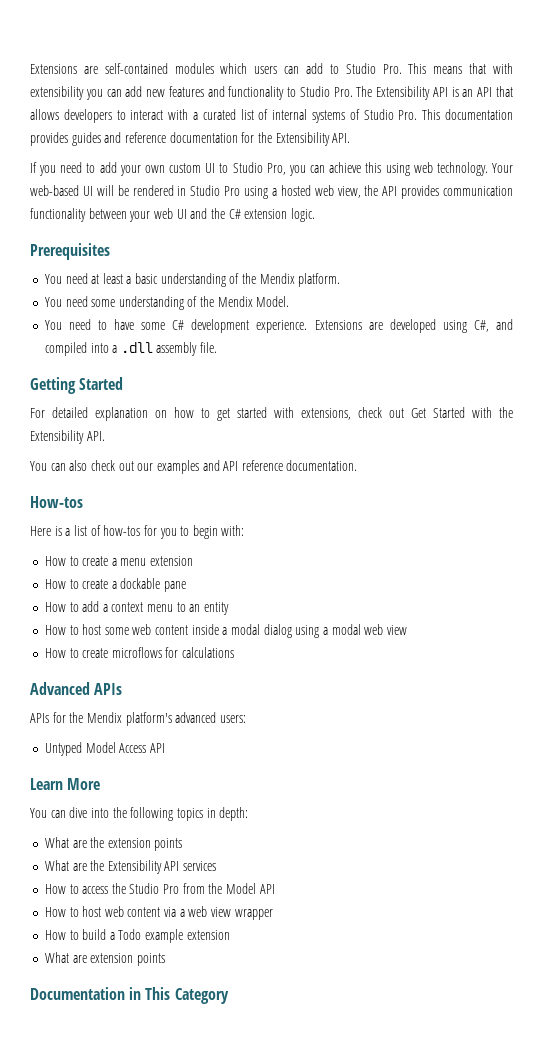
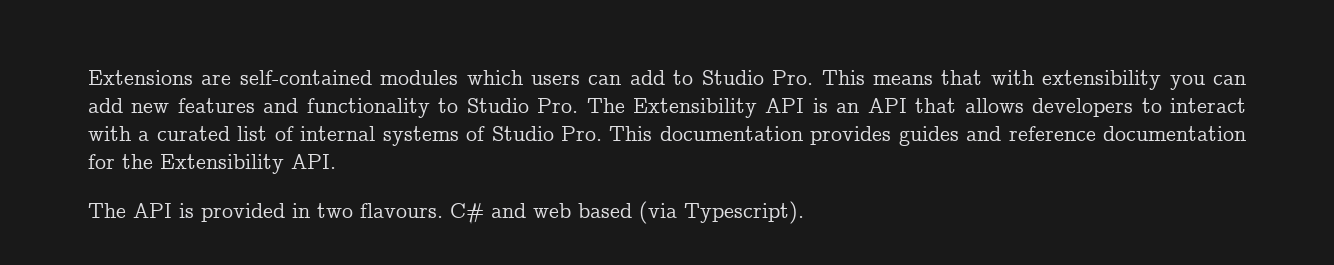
[30,162,513,176] [30,185,513,199] [30,208,315,222] [30,243,110,260] [44,273,341,287] [44,296,290,310] [44,319,514,333] [44,342,218,356] [30,377,124,394] [30,407,513,421] [30,430,105,444] [30,460,358,474] [30,496,83,508] [30,525,245,539] [44,556,194,566] [44,578,187,592] [44,601,230,615] [44,624,407,638] [44,647,235,658] [30,682,123,695] [30,712,246,726] [44,742,165,756] [30,778,101,790] [30,807,249,821] [44,837,183,851] [44,860,217,874] [44,883,275,894] [44,906,273,920] [44,929,230,943] [44,952,165,966] [30,987,229,1004] If you need to add your own custom UI to Studio Pro, you can achieve this using web technology. Your web-based UI will be rendered in Studio Pro using a hosted web view, the API provides communication functionality between your web UI and the C# extension logic. // Prerequisites // You need at least a basic understanding of the Mendix platform. // You need some understanding of the Mendix Model. // You need to have some C# development experience. Extensions are developed using C#, and compiled into a .dll assembly file. // Getting Started // For detailed explanation on how to get started with extensions, check out Get Started with the Extensibility API. // You can also check out our examples and API reference documentation. // How-tos // Here is a list of how-tos for you to begin with: // How to create a menu extension // How to create a dockable pane // How to add a context menu to an entity // How to host some web content inside a modal dialog using a modal web view // How to create microflows for calculations // Advanced APIs // APIs for the Mendix platform's advanced users: // Untyped Model Access API // Learn More // You can dive into the following topics in depth: // What are the extension points // What are the Extensibility API services // How to access the Studio Pro from the Model API // How to host web content via a web view wrapper // How to build a Todo example extension // What are extension points // Documentation in This Category -> [88,201,804,225] The API is provided in two flavours. C# and web based (via Typescript).

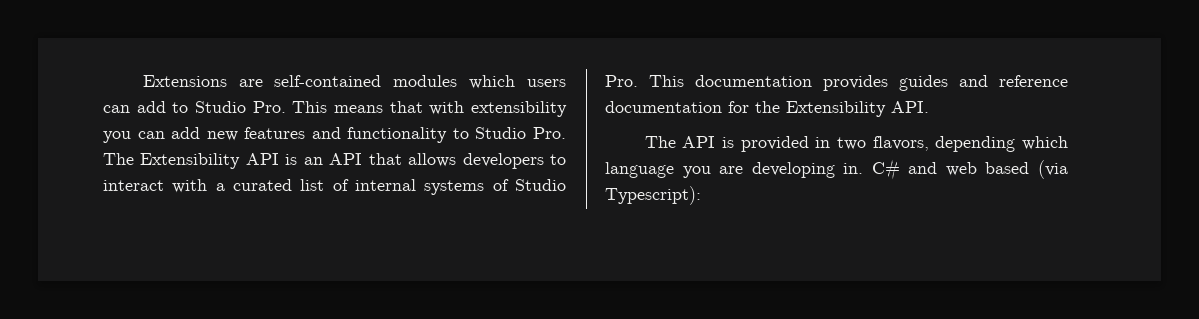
[360,203,443,218] flavours. -> [872,136,1068,152] [605,162,864,178] flavors, depending which language you are developing in.
[684,201,804,224] Typescript). -> [605,186,701,205] Typescript):

